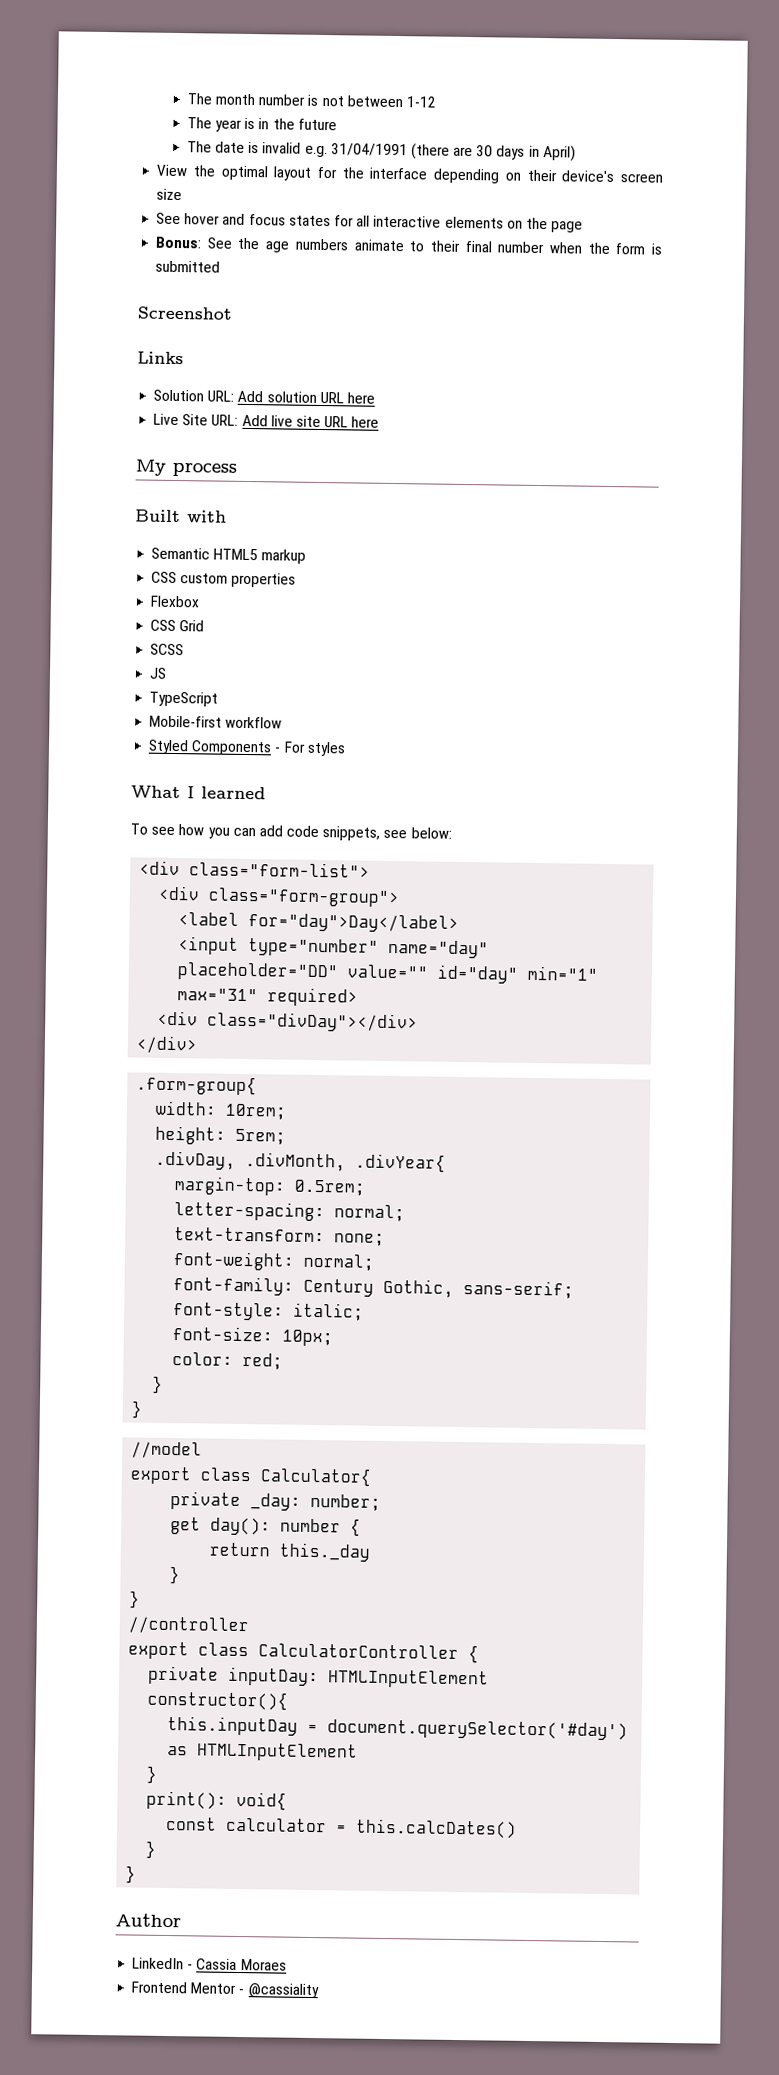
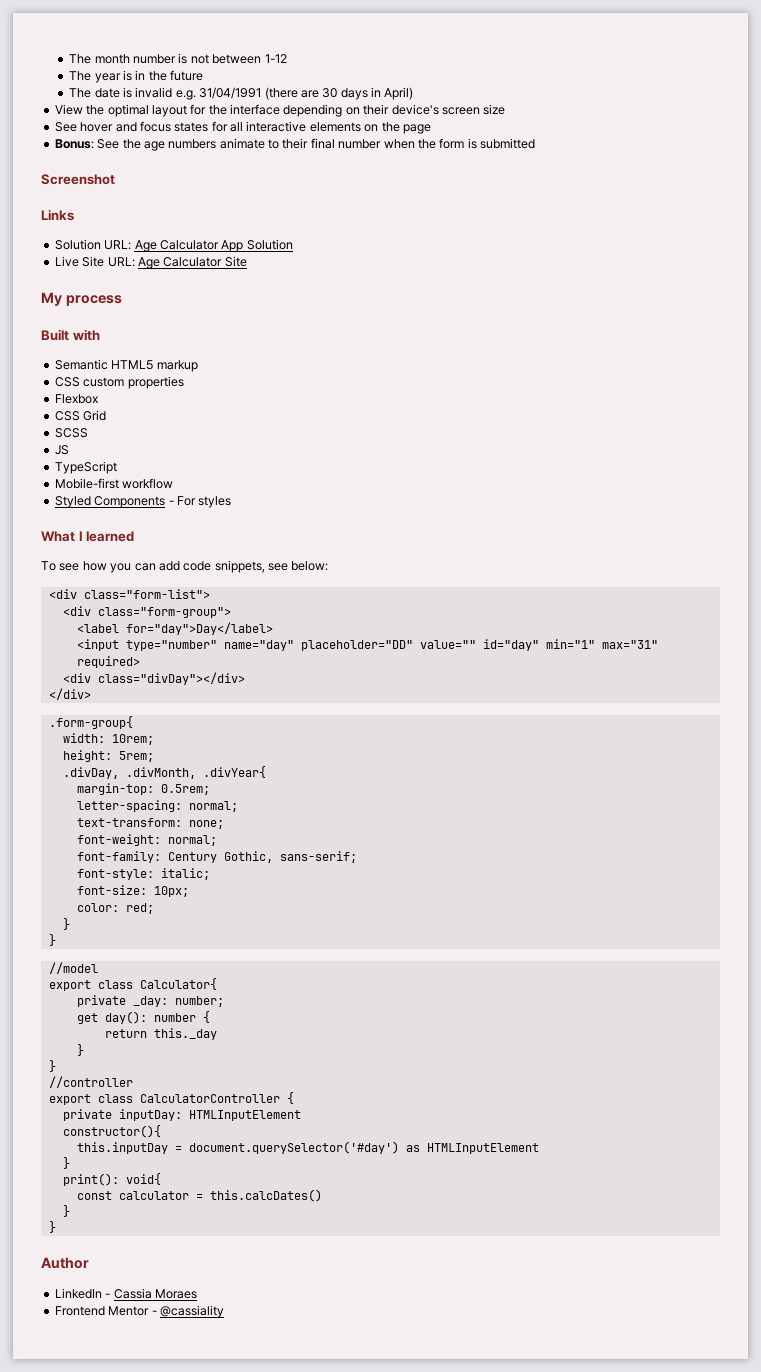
[237,390,375,404] Add solution URL here -> [134,239,293,252] Age Calculator App Solution
[241,414,380,428] Add live site URL here -> [137,256,247,269] Age Calculator Site

